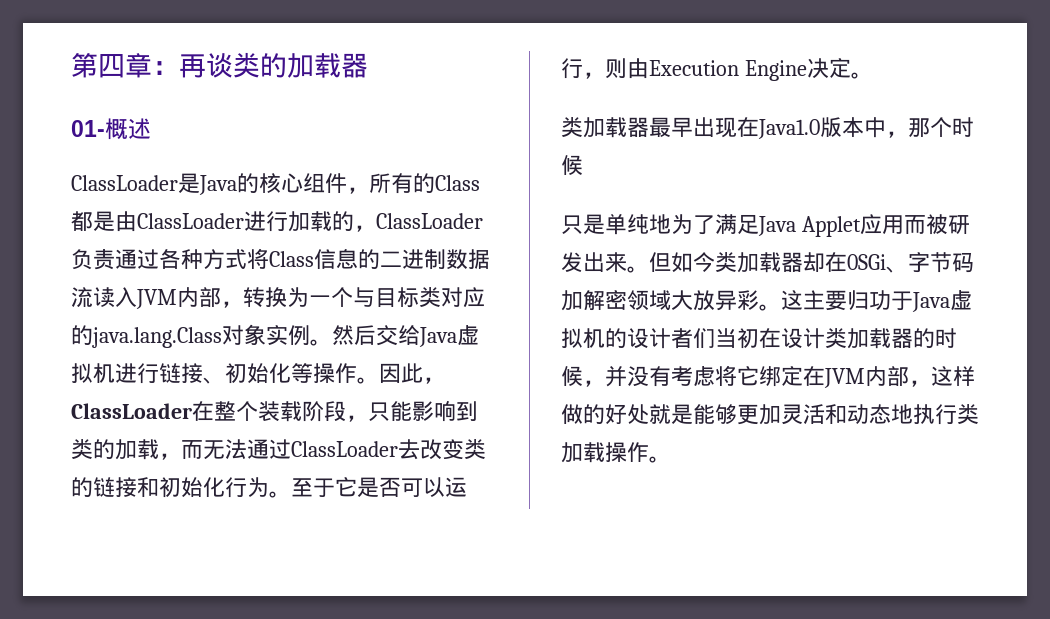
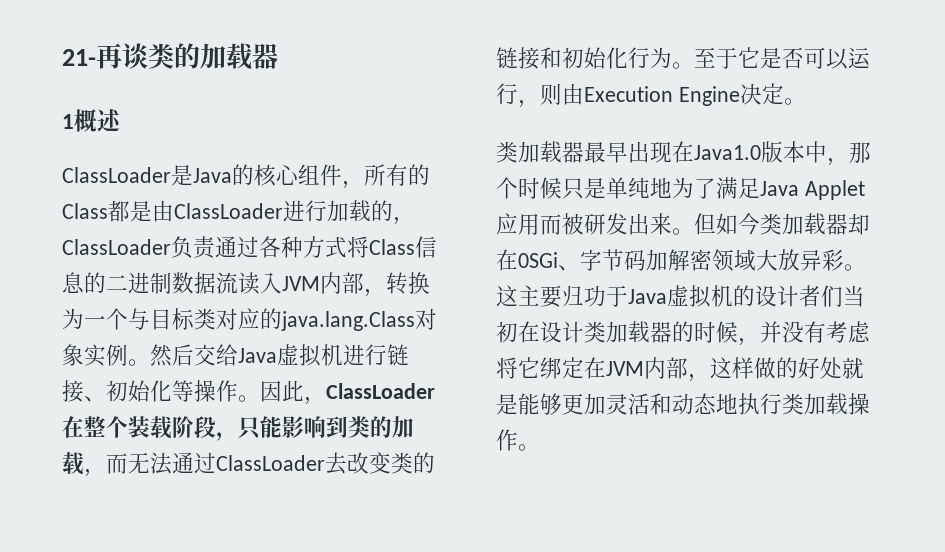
[71,52,179,78] 第四章： -> [62,49,96,66] 21-
[71,120,105,137] 01- -> [62,114,74,129] 1
(583, 165) // -> (562, 188) none

